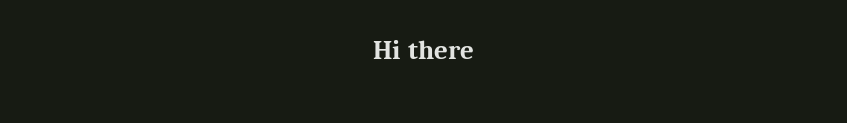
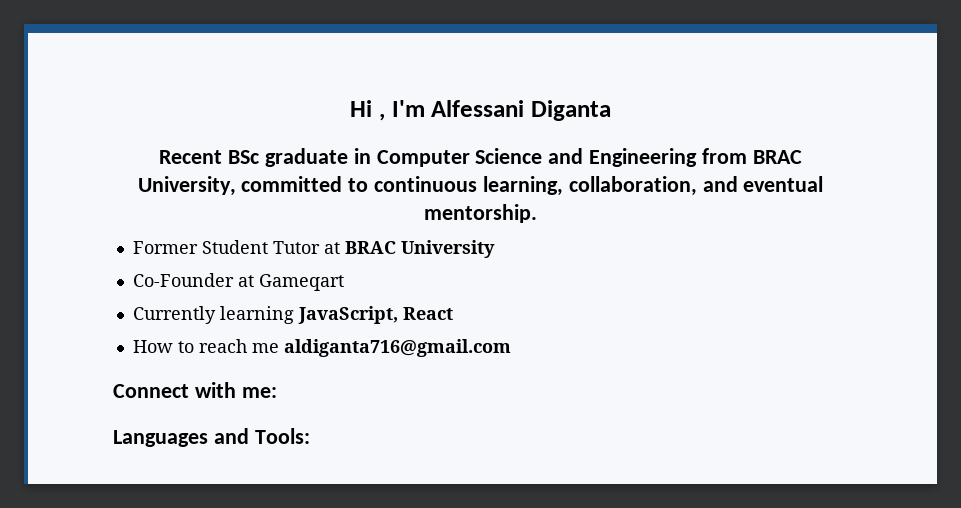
[407,40,474,59] there -> [378,100,611,121] [159,148,802,167] [137,176,824,196] [424,204,537,223] [132,240,495,258] [132,273,344,291] [132,306,453,324] [132,339,511,357] [113,382,277,398] [113,428,310,447] , I'm Alfessani Diganta // Recent BSc graduate in Computer Science and Engineering from BRAC University, committed to continuous learning, collaboration, and eventual mentorship. // Former Student Tutor at BRAC University // Co-Founder at Gameqart // Currently learning JavaScript, React // How to reach me aldiganta716@gmail.com // Connect with me: // Languages and Tools:

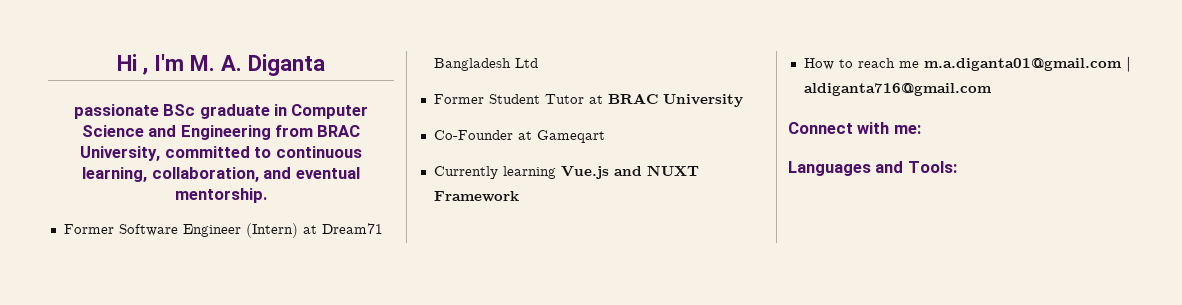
[431,100,525,117] Alfessani -> [189,55,242,71] M. A.
[159,150,223,164] Recent -> [73,104,159,119] passionate
(537, 213) none -> [63,223,383,238] [433,58,538,71] // Former Software Engineer (Intern) at Dream71 Bangladesh Ltd
[297,306,453,324] JavaScript, React -> [560,165,699,179] [433,191,519,202] Vue.js and NUXT Framework
(279, 348) none -> [923,56,1131,72] m.a.diganta01@gmail.com |

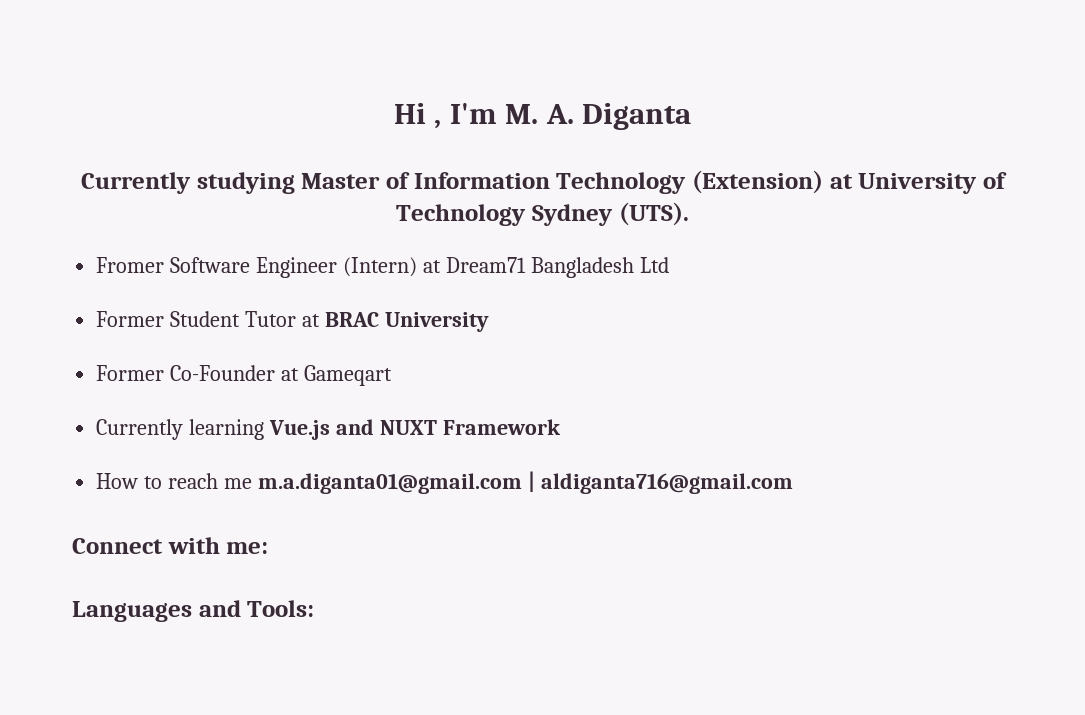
[73,104,369,119] [81,125,361,140] [80,146,362,161] [82,167,360,182] [175,188,267,203] [63,224,114,234] passionate BSc graduate in Computer Science and Engineering from BRAC University, committed to continuous learning, collaboration, and eventual mentorship. // Former -> [81,170,1007,194] [396,202,689,226] [96,257,165,273] Currently studying Master of Information Technology (Extension) at University of Technology Sydney (UTS). // Fromer
(743, 100) none -> [96,365,165,381] Former

